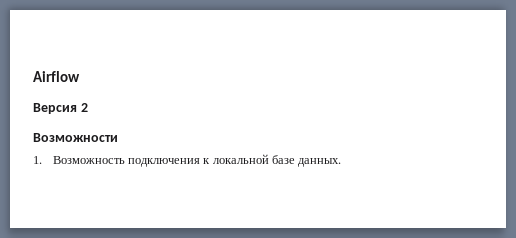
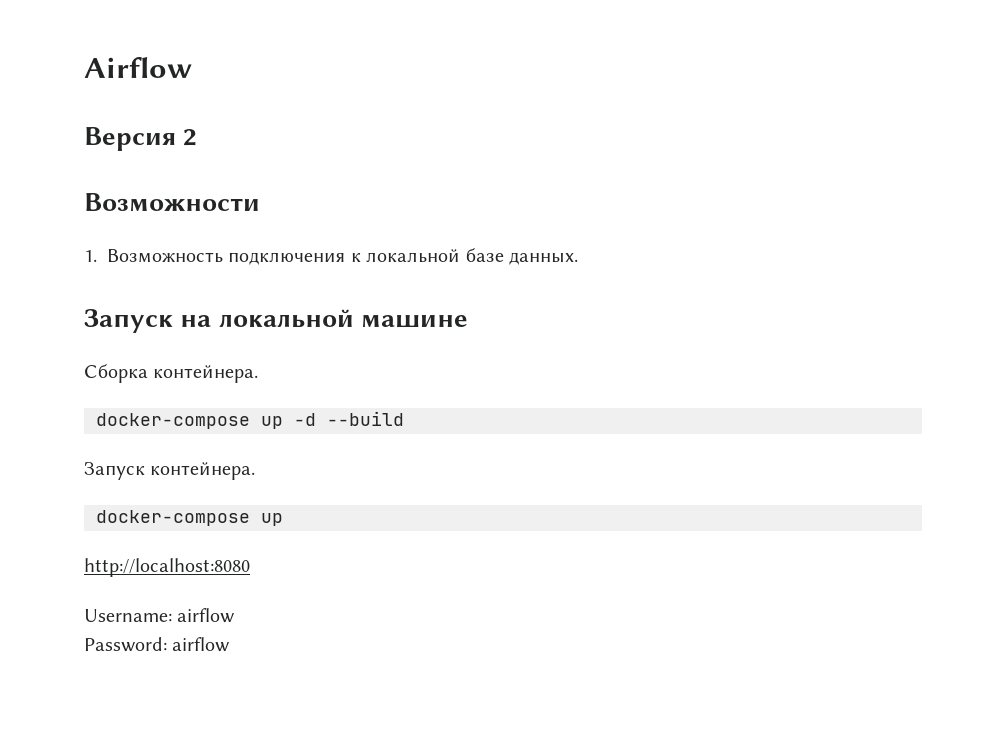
(342, 162) none -> [84,309,468,333] [84,364,259,383] [96,411,404,429] [84,462,256,480] [96,510,283,526] [84,558,250,577] [84,608,236,623] [84,637,231,652] // Запуск на локальной машине // Сборка контейнера. // docker-compose up -d --build // Запуск контейнера. // docker-compose up // http://localhost:8080 // Username: airflow // Password: airflow

